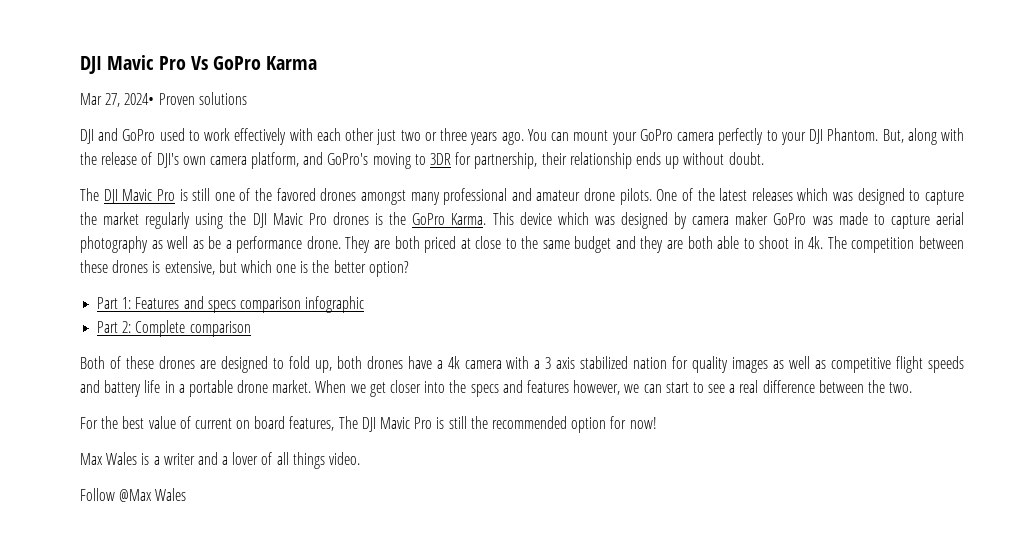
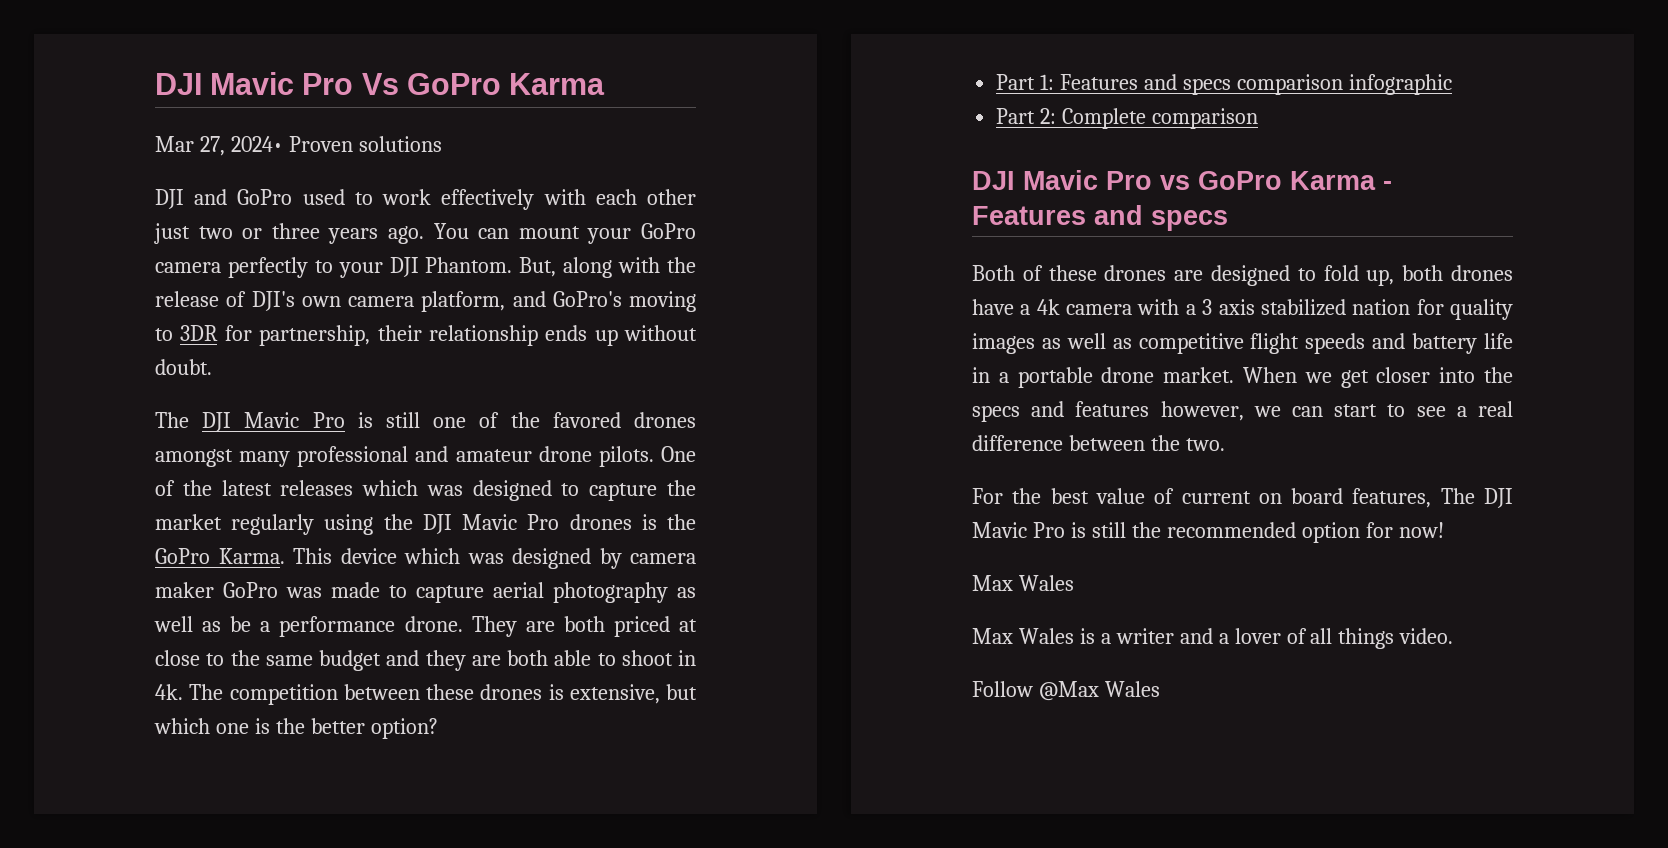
(251, 329) none -> [972,170,1392,190] [972,205,1228,231] // DJI Mavic Pro vs GoPro Karma - Features and specs
(138, 458) none -> [972,628,1074,644] // Max Wales

